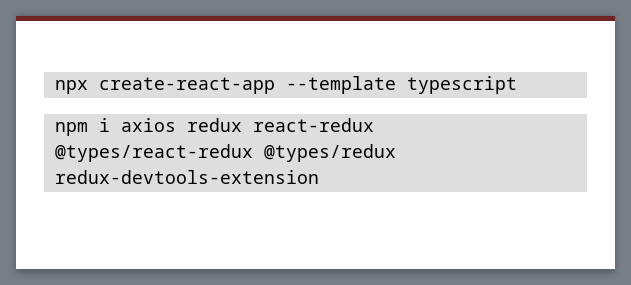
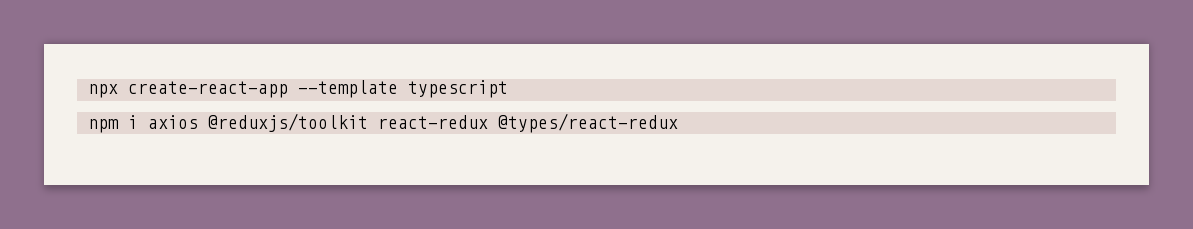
[186,118,242,132] redux -> [208,113,369,132] @reduxjs/toolkit
[263,144,396,162] [54,170,319,184] @types/redux redux-devtools-extension -> (679, 123) none

